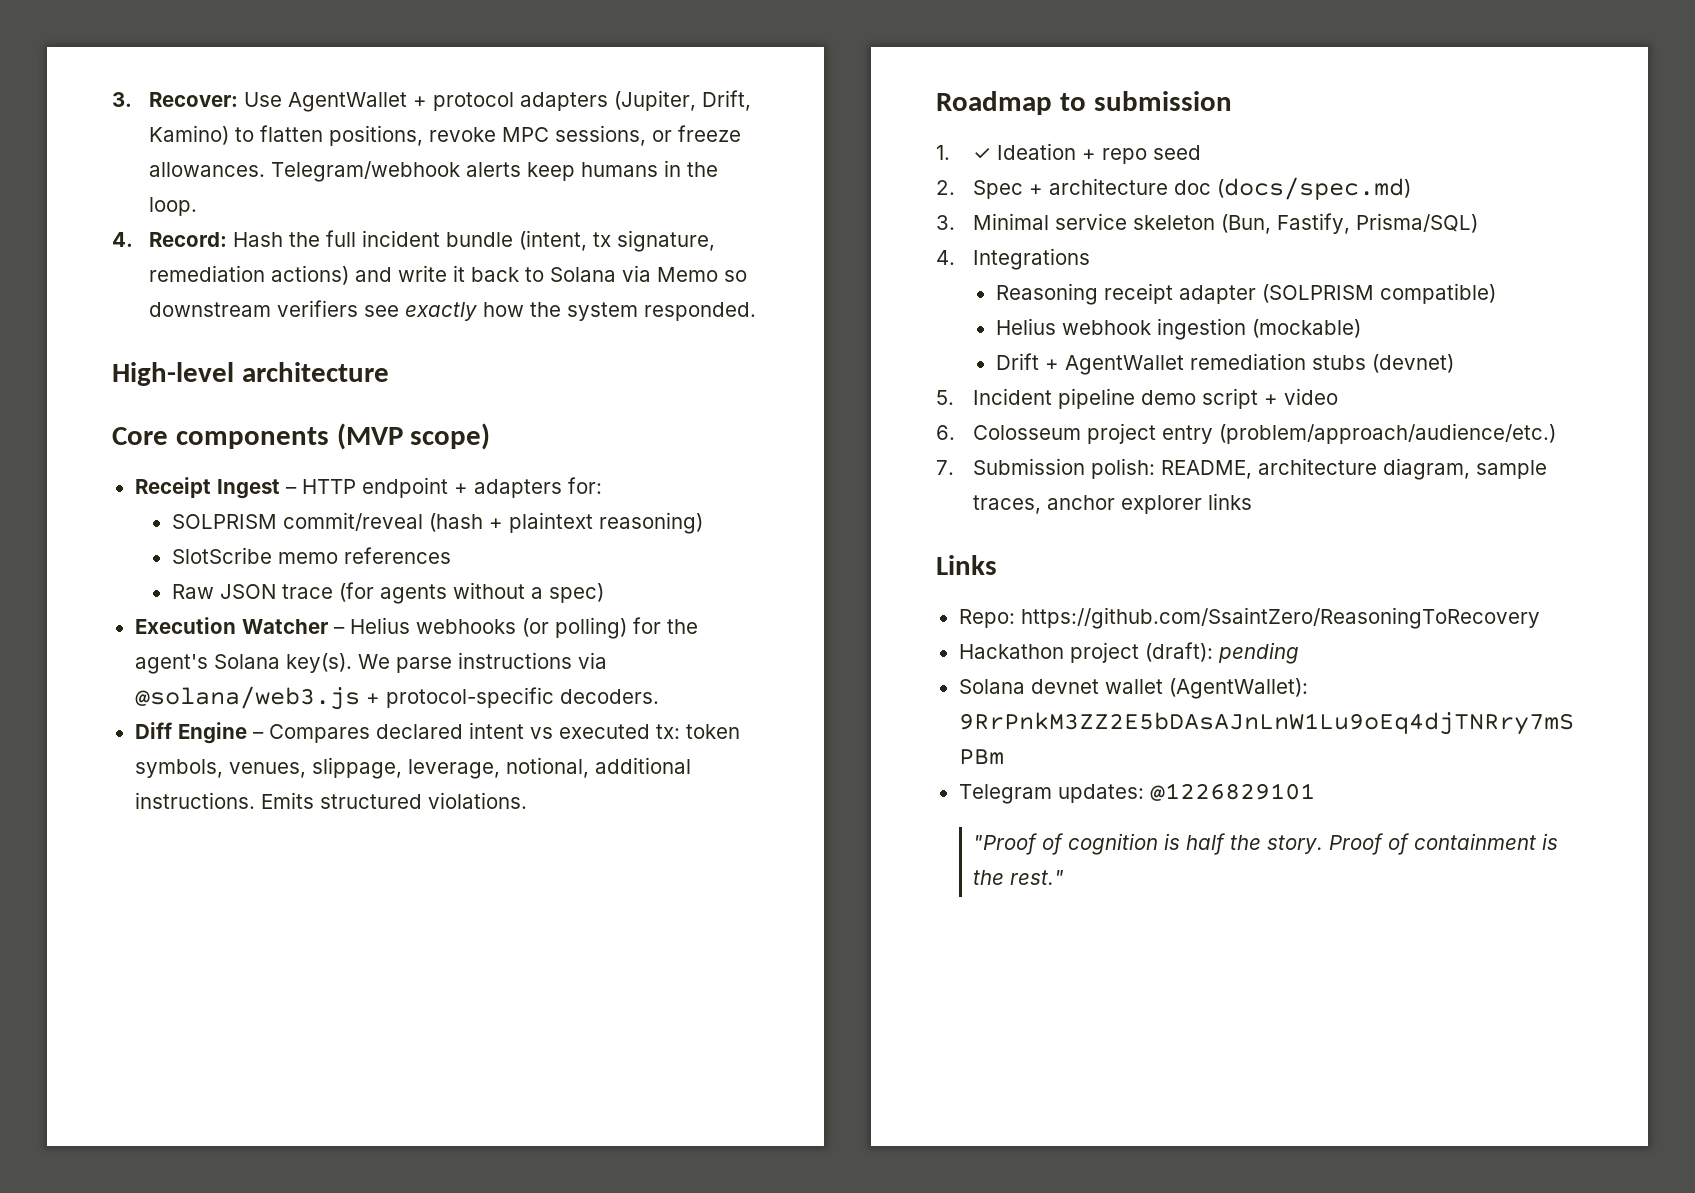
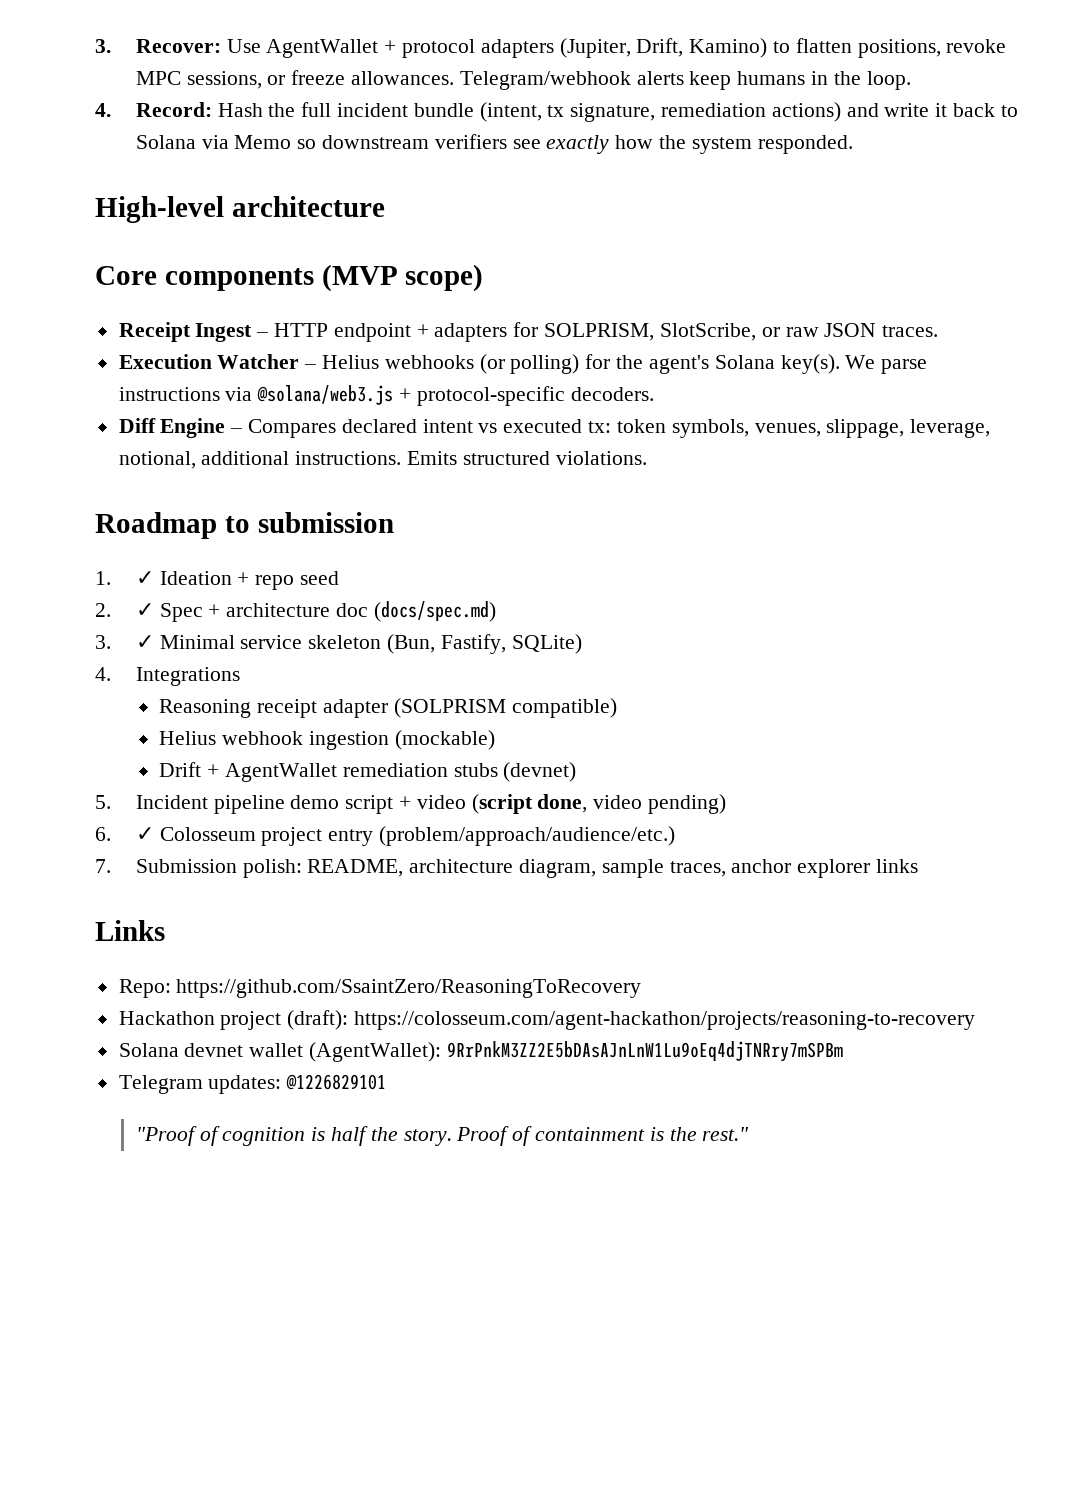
[567,477,602,494] [171,512,703,534] [171,547,451,564] [171,582,604,604] for: // SOLPRISM commit/reveal (hash + plaintext reasoning) // SlotScribe memo references // Raw JSON trace (for agents without a spec) -> [513,322,939,341] for SOLPRISM, SlotScribe, or raw JSON traces.
(955, 187) none -> [135,603,154,617] ✓
(955, 222) none -> [135,635,154,649] ✓
[1356,213,1479,233] Prisma/SQL) -> [511,634,582,654] SQLite)
(1339, 396) none -> [471,794,726,814] (script done, video pending)
(955, 432) none -> [135,827,154,841] ✓
[1217,642,1299,664] pending -> [354,1011,976,1030] https://colosseum.com/agent-hackathon/projects/reasoning-to-recovery

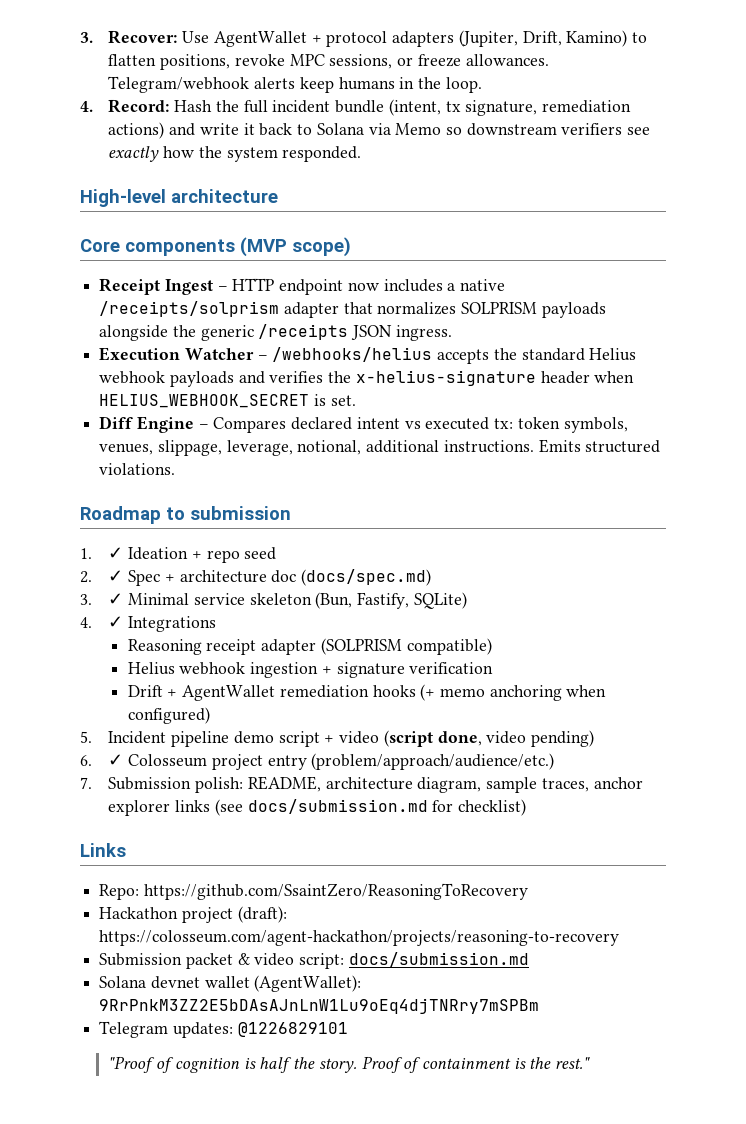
[416,322,939,342] [118,354,928,374] [118,385,654,406] + adapters for SOLPRISM, SlotScribe, or raw JSON traces. // Execution Watcher – Helius webhooks (or polling) for the agent's Solana key(s). We parse instructions via @solana/web3.js + protocol-specific decoders. -> [347,279,506,292] [99,301,606,318] [99,324,452,341] [99,347,637,364] [99,370,635,387] [99,394,356,408] now includes a native /receipts/solprism adapter that normalizes SOLPRISM payloads alongside the generic /receipts JSON ingress. // Execution Watcher – /webhooks/helius accepts the standard Helius webhook payloads and verifies the x-helius-signature header when HELIUS_WEBHOOK_SECRET is set.
(111, 674) none -> [108,616,124,628] ✓
[394,730,495,750] (mockable) -> [321,662,494,678] + signature verification
[453,762,577,782] stubs (devnet) -> [372,684,607,701] [127,707,210,724] hooks (+ memo anchoring when configured)
(918, 866) none -> [214,799,527,816] (see docs/submission.md for checklist)
(976, 1020) none -> [99,952,529,969] // Submission packet & video script: docs/submission.md

